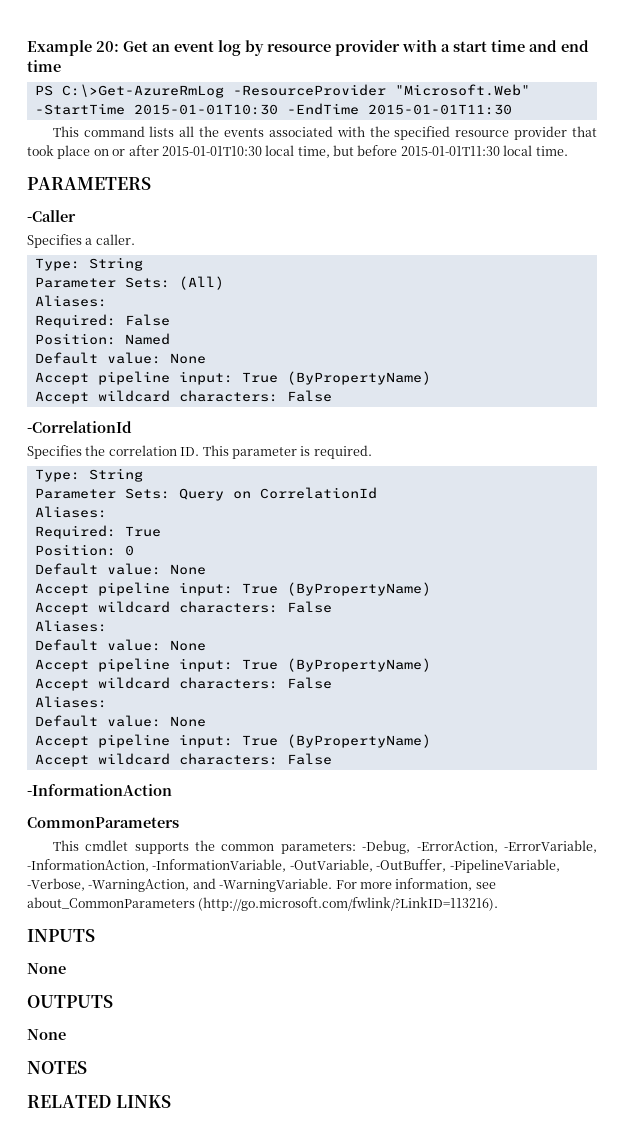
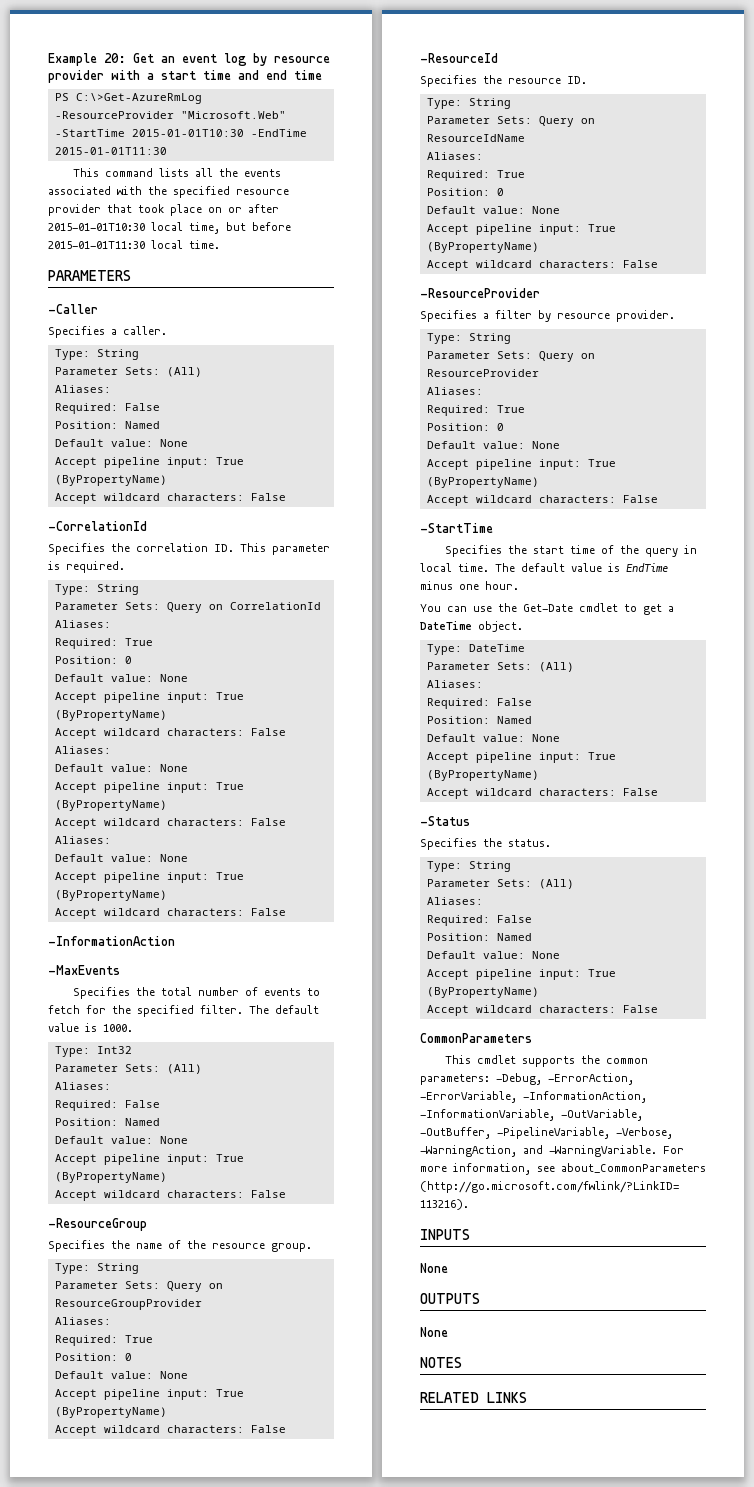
(172, 790) none -> [48,965,120,975] [73,987,321,999] [48,1005,319,1017] [48,1023,133,1032] [54,1046,132,1057] [54,1064,202,1074] [54,1082,111,1090] [54,1100,160,1111] [54,1118,160,1126] [54,1136,188,1144] [54,1154,244,1165] [54,1172,167,1183] [54,1190,286,1201] [48,1218,147,1231] [48,1240,312,1252] [54,1263,139,1274] [54,1281,223,1292] [54,1299,202,1310] [54,1317,111,1325] [54,1335,153,1346] [54,1353,132,1361] [54,1371,188,1379] [54,1389,244,1400] [54,1407,167,1418] [54,1425,286,1436] [420,53,498,63] [420,75,587,87] [426,98,511,109] [426,116,595,127] [426,134,525,142] [426,152,483,160] [426,170,525,181] [426,188,504,196] [426,206,560,214] [426,224,616,235] [426,242,539,253] [426,260,658,271] [420,288,540,298] [420,310,675,322] [426,333,511,344] [426,351,595,362] [426,369,539,377] [426,387,483,395] [426,405,525,416] [426,423,504,431] [426,441,560,449] [426,459,616,470] [426,477,539,488] [426,495,658,506] [420,523,493,533] [445,545,698,557] [420,563,668,572] [420,581,519,590] [420,603,674,615] [420,621,523,632] [426,644,525,655] [426,662,574,672] [426,680,483,688] [426,698,532,709] [426,716,532,724] [426,734,560,742] [426,752,616,763] [426,770,539,781] [426,788,658,799] [420,816,470,826] [420,838,551,850] [426,861,511,872] [426,879,574,889] [426,897,483,905] [426,915,532,926] [426,933,532,941] [426,951,560,959] [426,969,616,980] [426,987,539,998] [426,1005,658,1016] // -MaxEvents // Specifies the total number of events to fetch for the specified filter. The default value is 1000. // Type: Int32 // Parameter Sets: (All) // Aliases: // Required: False // Position: Named // Default value: None // Accept pipeline input: True (ByPropertyName) // Accept wildcard characters: False // -ResourceGroup // Specifies the name of the resource group. // Type: String // Parameter Sets: Query on ResourceGroupProvider // Aliases: // Required: True // Position: 0 // Default value: None // Accept pipeline input: True (ByPropertyName) // Accept wildcard characters: False // -ResourceId // Specifies the resource ID. // Type: String // Parameter Sets: Query on ResourceIdName // Aliases: // Required: True // Position: 0 // Default value: None // Accept pipeline input: True (ByPropertyName) // Accept wildcard characters: False // -ResourceProvider // Specifies a filter by resource provider. // Type: String // Parameter Sets: Query on ResourceProvider // Aliases: // Required: True // Position: 0 // Default value: None // Accept pipeline input: True (ByPropertyName) // Accept wildcard characters: False // -StartTime // Specifies the start time of the query in local time. The default value is EndTime minus one hour. // You can use the Get-Date cmdlet to get a DateTime object. // Type: DateTime // Parameter Sets: (All) // Aliases: // Required: False // Position: Named // Default value: None // Accept pipeline input: True (ByPropertyName) // Accept wildcard characters: False // -Status // Specifies the status. // Type: String // Parameter Sets: (All) // Aliases: // Required: False // Position: Named // Default value: None // Accept pipeline input: True (ByPropertyName) // Accept wildcard characters: False

